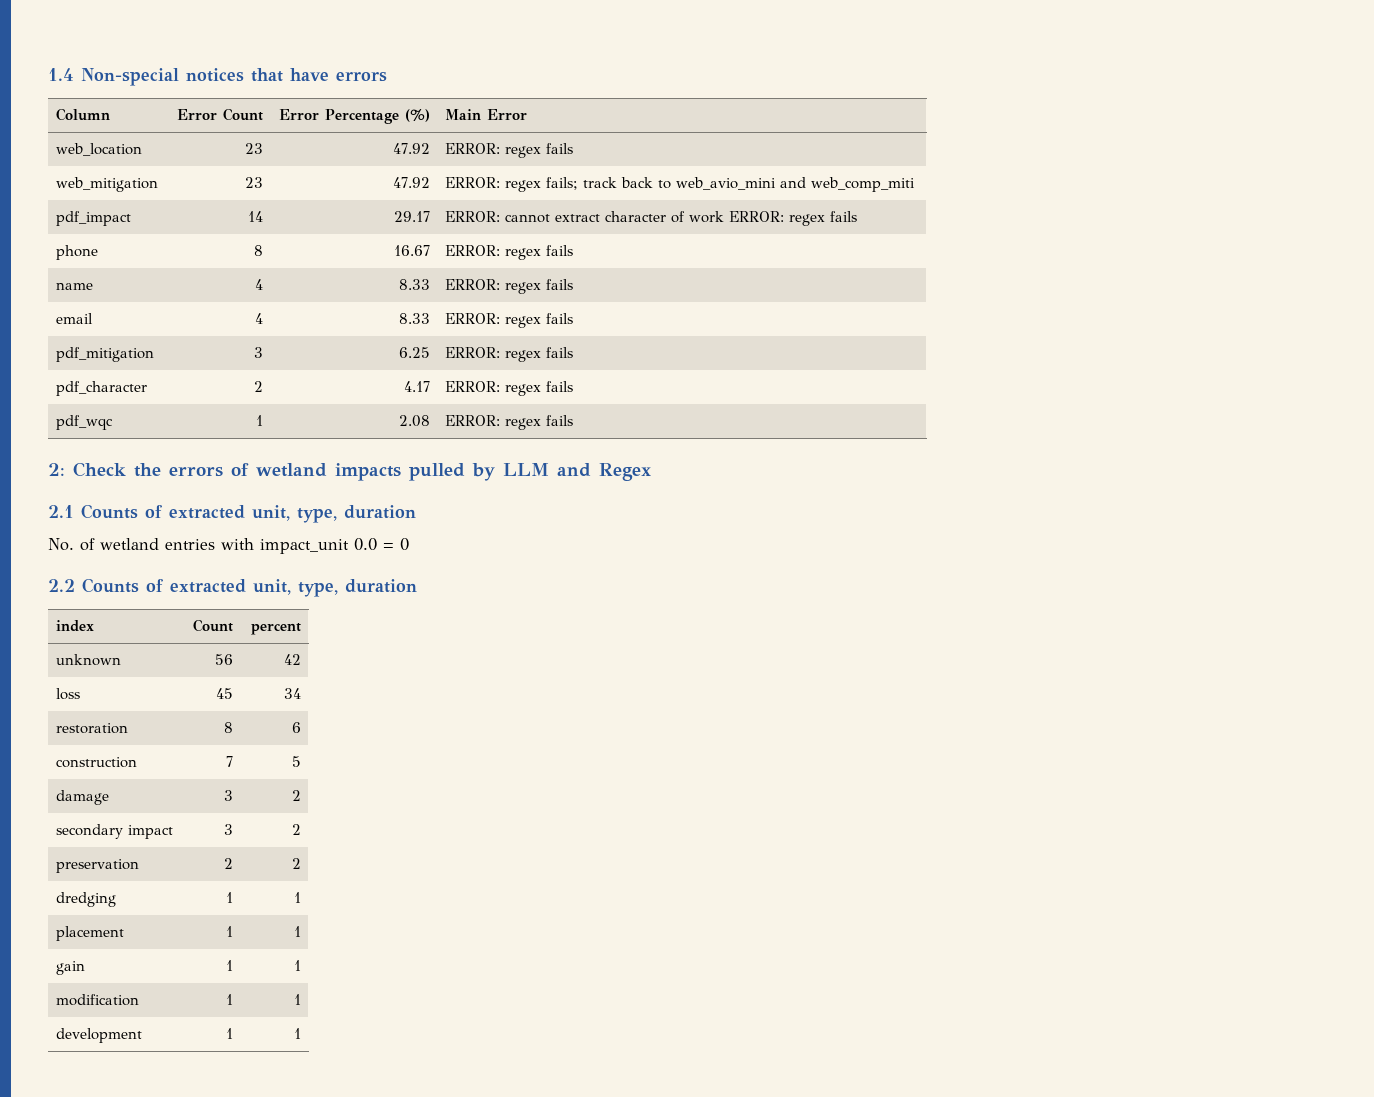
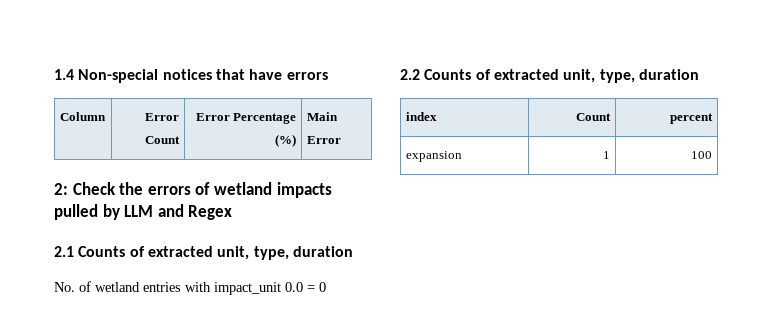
[56,143,143,156] [244,143,263,154] [392,143,430,154] [445,143,574,158] [56,177,159,192] [244,177,263,188] [392,177,430,188] [445,177,916,192] [56,211,132,226] [247,211,263,222] [393,211,430,222] [445,211,858,226] [56,245,99,260] [253,245,263,256] [393,245,430,256] [445,245,574,260] [56,282,94,290] [254,279,263,290] [398,279,430,290] [445,279,574,294] [56,313,94,324] [254,313,263,324] [398,313,430,324] [445,313,574,328] [56,347,155,362] [253,347,263,358] [398,347,430,358] [445,347,574,362] [56,381,148,396] [253,381,263,392] [403,381,430,392] [445,381,574,396] [56,415,114,430] [255,415,263,426] [398,415,430,427] [445,415,574,430] // web_location | 23 | 47.92 | ERROR: regex fails // web_mitigation | 23 | 47.92 | ERROR: regex fails; track back to web_avio_mini and web_comp_miti // pdf_impact | 14 | 29.17 | ERROR: cannot extract character of work ERROR: regex fails // phone | 8 | 16.67 | ERROR: regex fails // name | 4 | 8.33 | ERROR: regex fails // email | 4 | 8.33 | ERROR: regex fails // pdf_mitigation | 3 | 6.25 | ERROR: regex fails // pdf_character | 2 | 4.17 | ERROR: regex fails // pdf_wqc | 1 | 2.08 | ERROR: regex fails -> (341, 140) none
[56,654,122,666] [214,654,233,665] [283,654,301,665] [56,688,81,700] [215,688,233,699] [283,688,301,699] [56,723,129,734] [223,722,233,733] [291,722,301,733] [56,757,138,768] [225,756,233,767] [291,756,301,767] [56,790,110,805] [223,790,233,801] [291,790,301,801] [56,824,174,839] [223,824,233,835] [291,824,301,835] [56,859,140,873] [223,858,233,869] [291,858,301,869] [56,892,117,907] [225,892,233,903] [293,892,301,903] [56,926,125,941] [225,926,233,937] [293,926,301,937] [56,961,86,975] [225,960,233,971] [293,960,301,971] [56,994,140,1006] [225,994,233,1005] [293,994,301,1005] [56,1028,143,1043] [225,1028,233,1039] [293,1028,301,1039] unknown | 56 | 42 // loss | 45 | 34 // restoration | 8 | 6 // construction | 7 | 5 // damage | 3 | 2 // secondary impact | 3 | 2 // preservation | 2 | 2 // dredging | 1 | 1 // placement | 1 | 1 // gain | 1 | 1 // modification | 1 | 1 // development | 1 | 1 -> [405,151,462,162] [603,151,611,159] [691,151,713,159] expansion | 1 | 100

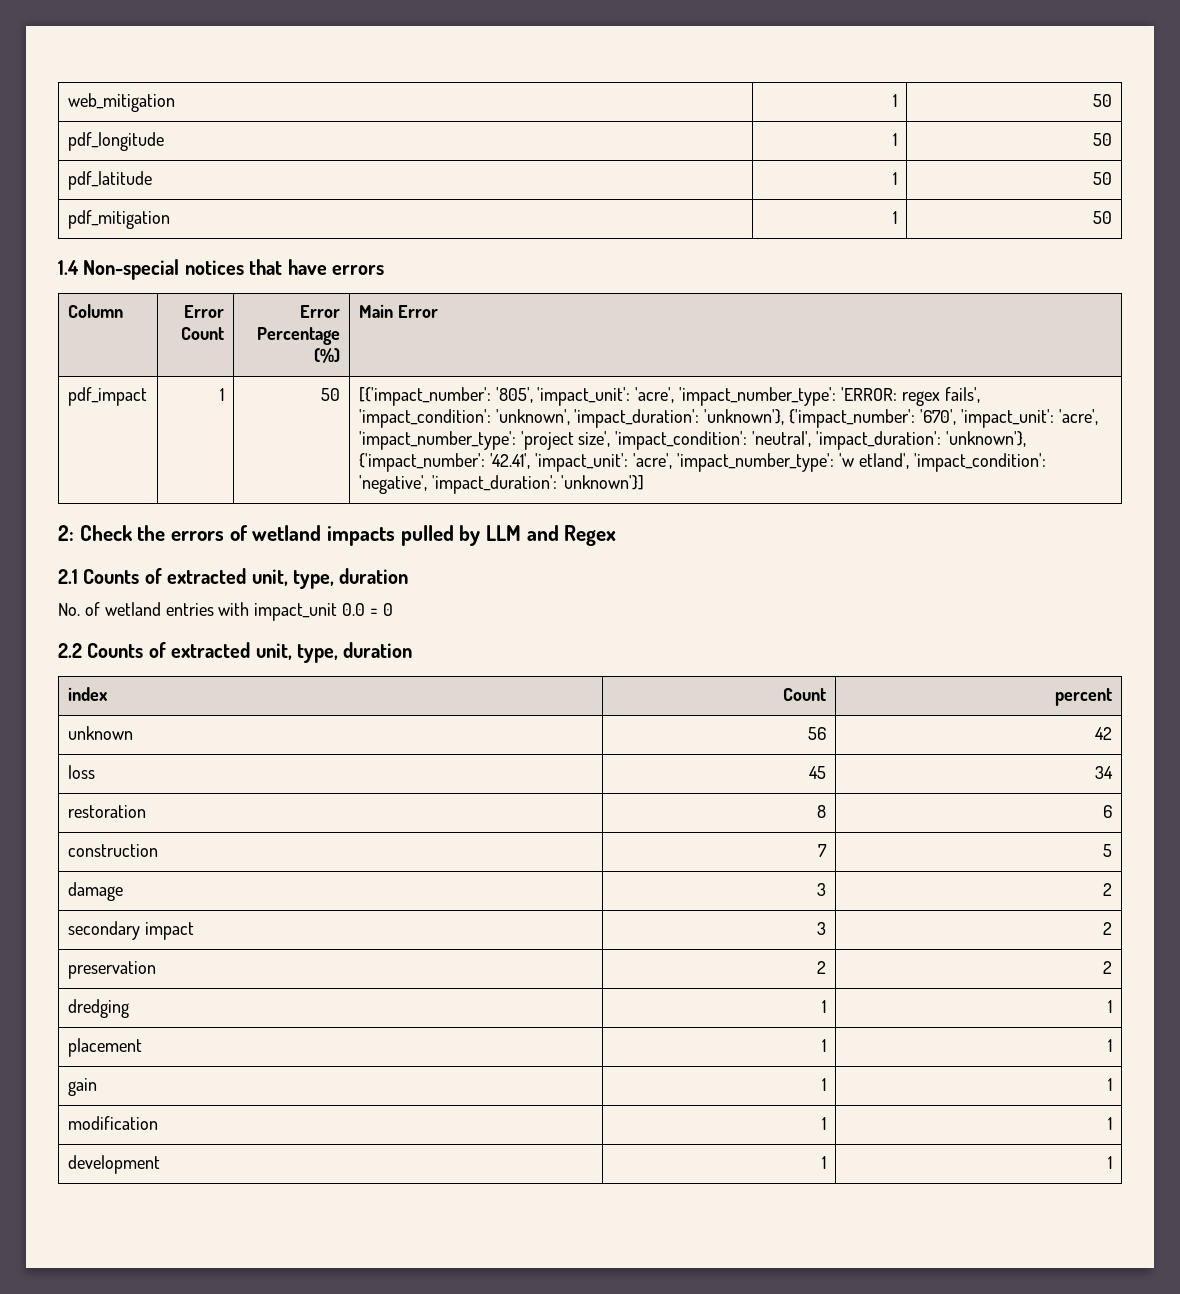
(54, 74) none -> [67,93,175,112] [893,94,898,107] [1093,94,1113,107] [67,132,164,151] [893,133,898,146] [1093,133,1113,146] [67,171,152,190] [893,172,898,185] [1093,172,1113,185] [67,210,170,229] [893,211,898,224] [1093,211,1113,224] web_mitigation | 1 | 50 // pdf_longitude | 1 | 50 // pdf_latitude | 1 | 50 // pdf_mitigation | 1 | 50 //
(341, 140) none -> [67,387,147,406] [220,388,225,401] [321,388,341,401] [358,387,980,406] [358,409,1098,428] [358,431,1026,450] [358,453,1046,472] [358,475,645,494] // pdf_impact | 1 | 50 | [{'impact_number': '805', 'impact_unit': 'acre', 'impact_number_type': 'ERROR: regex fails', 'impact_condition': 'unknown', 'impact_duration': 'unknown'}, {'impact_number': '670', 'impact_unit': 'acre', 'impact_number_type': 'project size', 'impact_condition': 'neutral', 'impact_duration': 'unknown'}, {'impact_number': '42.41', 'impact_unit': 'acre', 'impact_number_type': 'w etland', 'impact_condition': 'negative', 'impact_duration': 'unknown'}]
[405,151,462,162] [603,151,611,159] [691,151,713,159] expansion | 1 | 100 -> [67,726,133,740] [808,727,827,740] [1095,727,1113,740] [67,765,95,779] [809,766,827,779] [1095,766,1114,779] [67,805,146,818] [817,805,827,818] [1103,805,1113,818] [67,844,158,857] [818,844,828,857] [1103,844,1113,857] [67,882,123,901] [817,883,827,896] [1103,883,1113,896] [67,921,194,940] [817,922,827,935] [1103,922,1113,935] [67,961,156,979] [817,961,827,974] [1103,961,1113,974] [67,999,129,1018] [822,1000,827,1013] [1108,1000,1113,1013] [67,1038,142,1057] [822,1039,827,1052] [1108,1039,1113,1052] [67,1078,97,1096] [822,1078,827,1091] [1108,1078,1113,1091] [67,1116,158,1130] [822,1117,827,1130] [1108,1117,1113,1130] [67,1155,160,1174] [822,1156,827,1169] [1108,1156,1113,1169] unknown | 56 | 42 // loss | 45 | 34 // restoration | 8 | 6 // construction | 7 | 5 // damage | 3 | 2 // secondary impact | 3 | 2 // preservation | 2 | 2 // dredging | 1 | 1 // placement | 1 | 1 // gain | 1 | 1 // modification | 1 | 1 // development | 1 | 1

